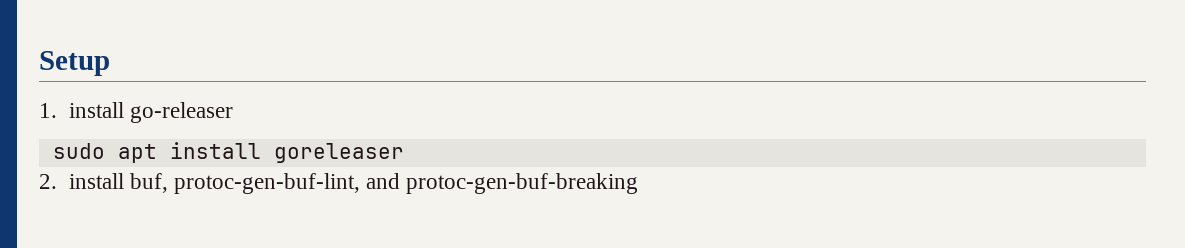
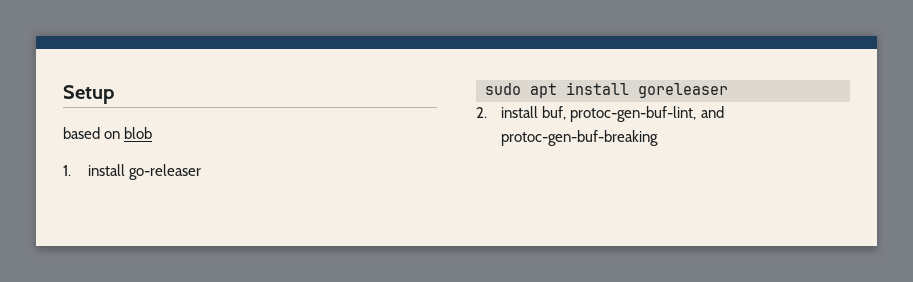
(110, 63) none -> [63,127,153,139] // based on blob

